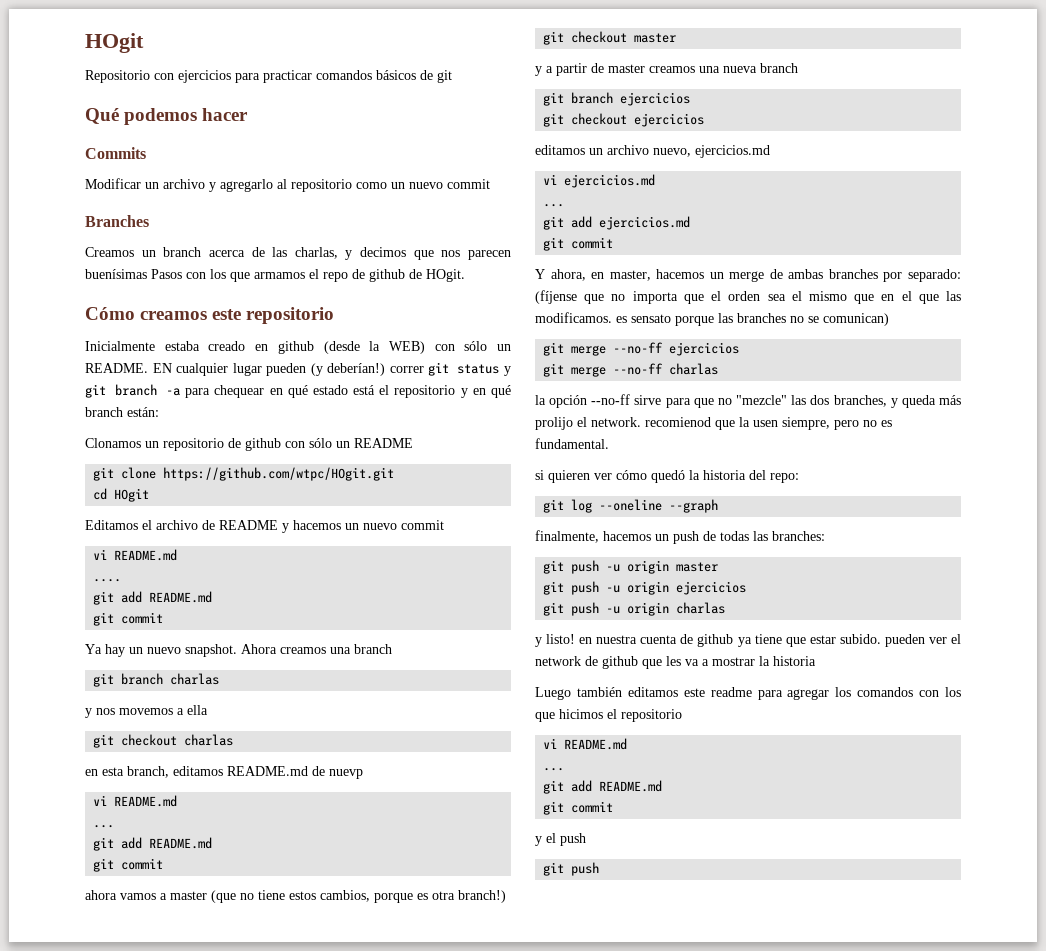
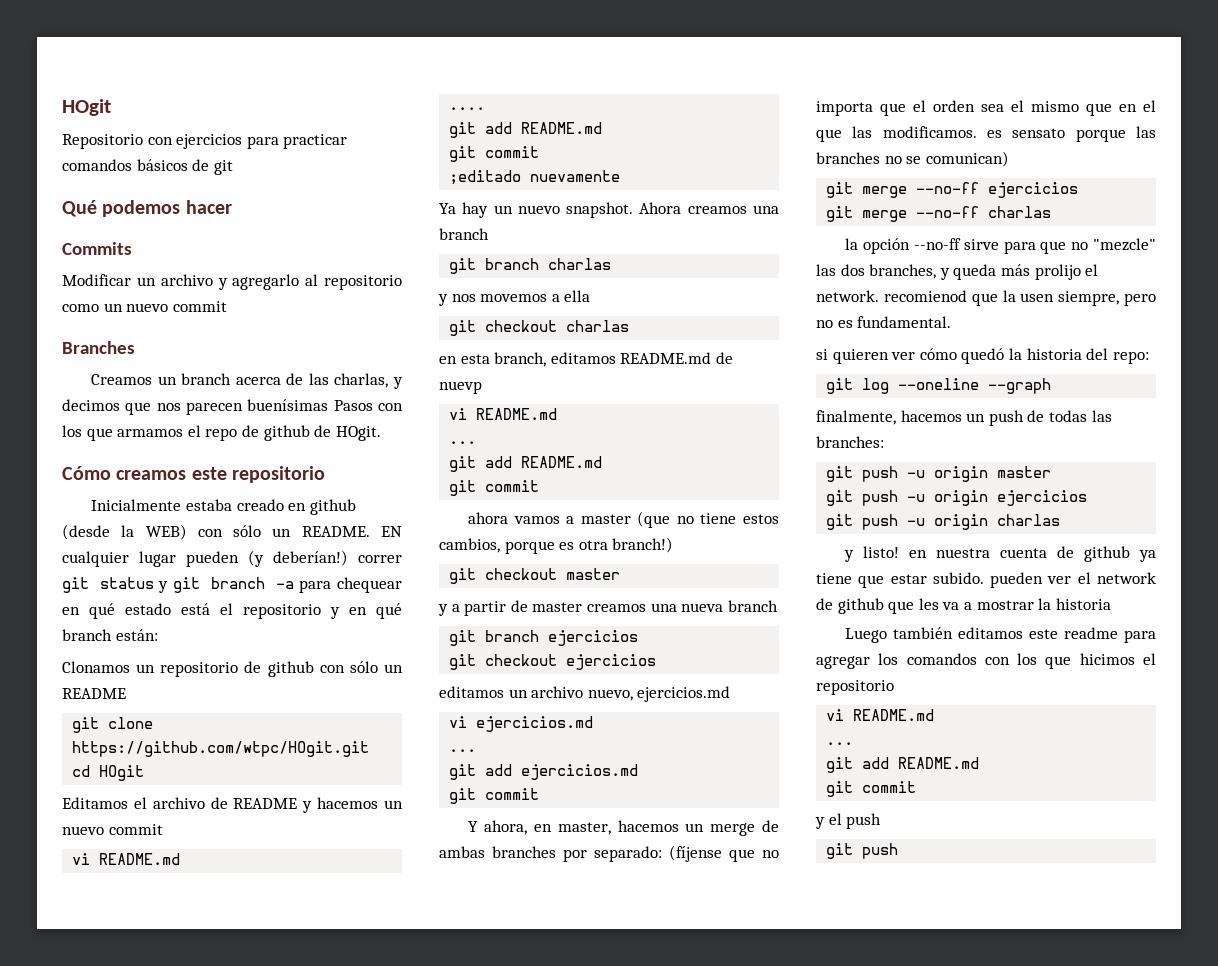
(164, 618) none -> [449,170,621,185] // ;editado nuevamente

